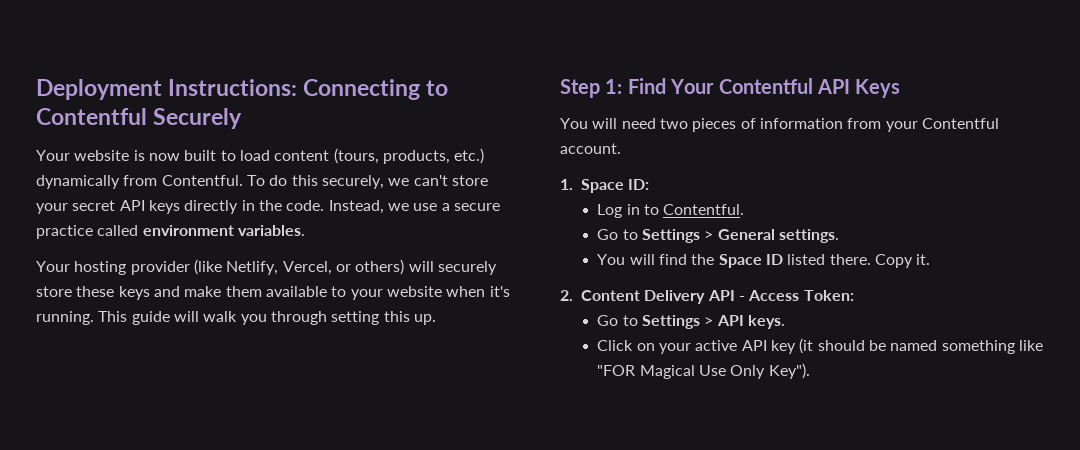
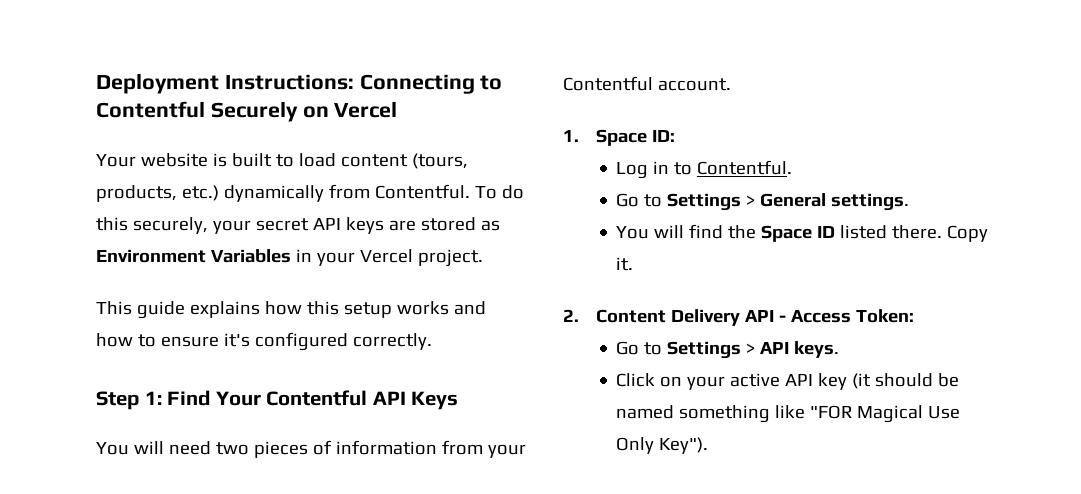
(243, 118) none -> [302,101,398,118] on Vercel
[148,153,180,161] now -> (227, 160) none
[388,175,488,186] we can't store -> (208, 225) none
[184,200,500,214] [36,225,305,239] [36,259,497,275] [36,286,510,300] [36,311,436,325] directly in the code. Instead, we use a secure practice called environment variables. // Your hosting provider (like Netlify, Vercel, or others) will securely store these keys and make them available to your website when it's running. This guide will walk you through setting this up. -> [388,217,500,231] [96,249,483,267] [96,301,486,319] [96,332,432,351] are stored as Environment Variables in your Vercel project. // This guide explains how this setup works and how to ensure it's configured correctly.

